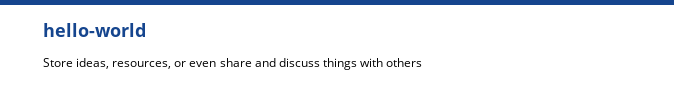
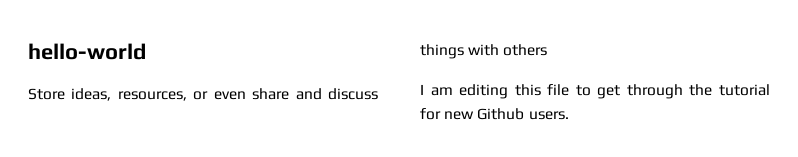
(423, 62) none -> [420,84,770,99] [420,108,569,120] // I am editing this file to get through the tutorial for new Github users.

